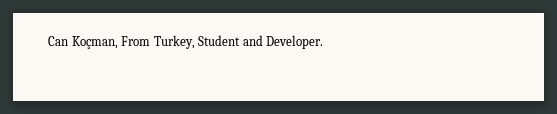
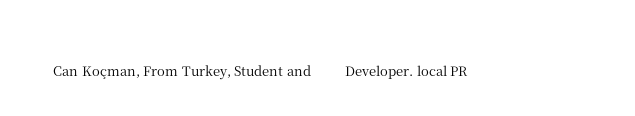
(324, 42) none -> [416,65,469,76] local PR

